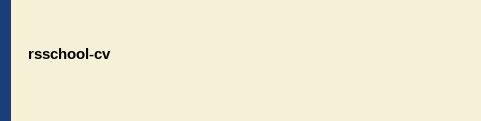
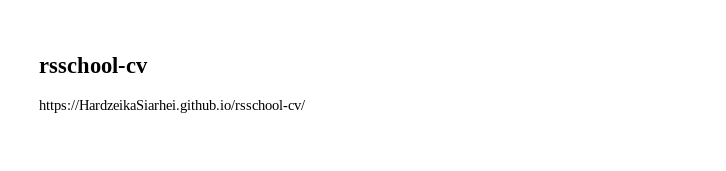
(111, 53) none -> [39,100,306,113] // https://HardzeikaSiarhei.github.io/rsschool-cv/

